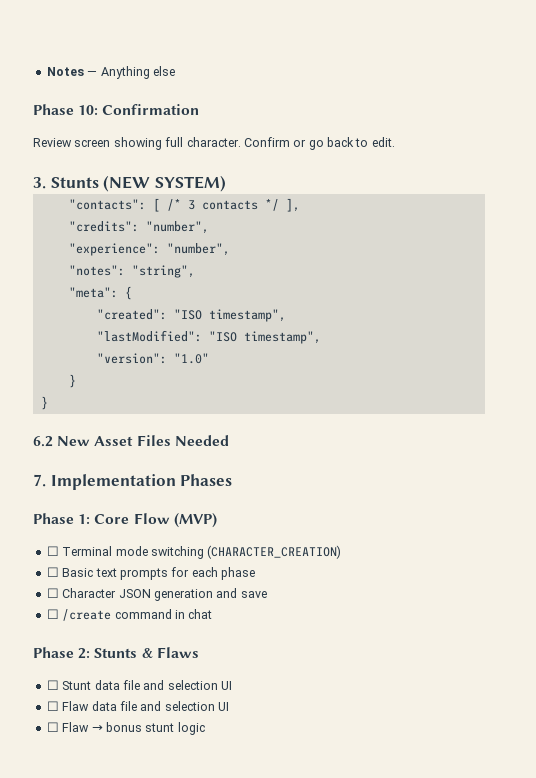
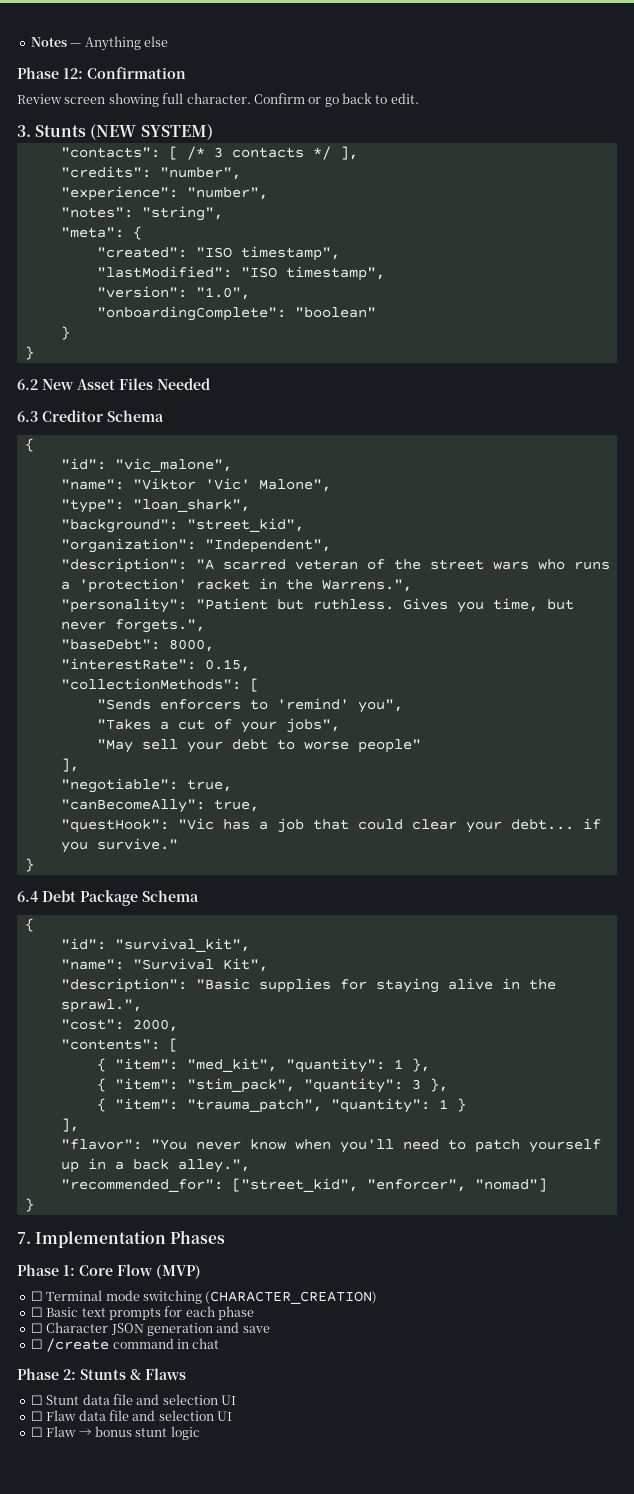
[78,105,99,115] 10: -> [63,68,83,79] 12:
[173,353,209,364] "1.0" -> [195,287,250,300] [96,306,376,321] "1.0", // "onboardingComplete": "boolean"
(229, 440) none -> [17,410,164,422] [24,438,34,452] [60,458,232,472] [60,478,331,492] [60,499,250,513] [60,518,304,533] [60,538,331,553] [60,558,610,573] [60,578,412,593] [60,598,574,613] [60,619,205,633] [60,639,214,652] [60,658,250,672] [60,678,259,692] [96,698,403,713] [96,718,340,733] [96,739,421,753] [60,758,79,772] [60,778,232,793] [60,799,259,813] [60,818,601,833] [60,838,178,853] [24,858,34,872] [17,890,199,906] [24,918,34,932] [60,938,250,952] [60,958,268,972] [60,978,556,993] [60,999,142,1013] [60,1019,178,1032] [60,1038,178,1052] [96,1058,430,1073] [96,1078,448,1093] [96,1098,466,1113] [60,1118,79,1132] [60,1139,601,1153] [60,1158,250,1173] [60,1178,547,1192] [24,1198,34,1212] // 6.3 Creditor Schema // { // "id": "vic_malone", // "name": "Viktor 'Vic' Malone", // "type": "loan_shark", // "background": "street_kid", // "organization": "Independent", // "description": "A scarred veteran of the street wars who runs a 'protection' racket in the Warrens.", // "personality": "Patient but ruthless. Gives you time, but never forgets.", // "baseDebt": 8000, // "interestRate": 0.15, // "collectionMethods": [ // "Sends enforcers to 'remind' you", // "Takes a cut of your jobs", // "May sell your debt to worse people" // ], // "negotiable": true, // "canBecomeAlly": true, // "questHook": "Vic has a job that could clear your debt... if you survive." // } // 6.4 Debt Package Schema // { // "id": "survival_kit", // "name": "Survival Kit", // "description": "Basic supplies for staying alive in the sprawl.", // "cost": 2000, // "contents": [ // { "item": "med_kit", "quantity": 1 }, // { "item": "stim_pack", "quantity": 3 }, // { "item": "trauma_patch", "quantity": 1 } // ], // "flavor": "You never know when you'll need to patch yourself up in a back alley.", // "recommended_for": ["street_kid", "enforcer", "nomad"] // }

